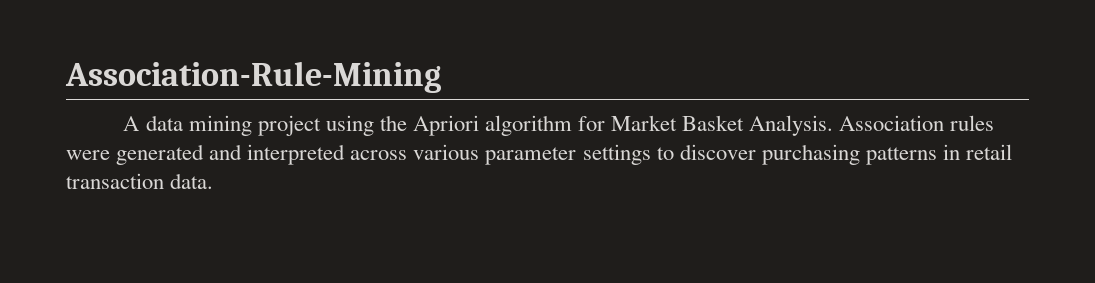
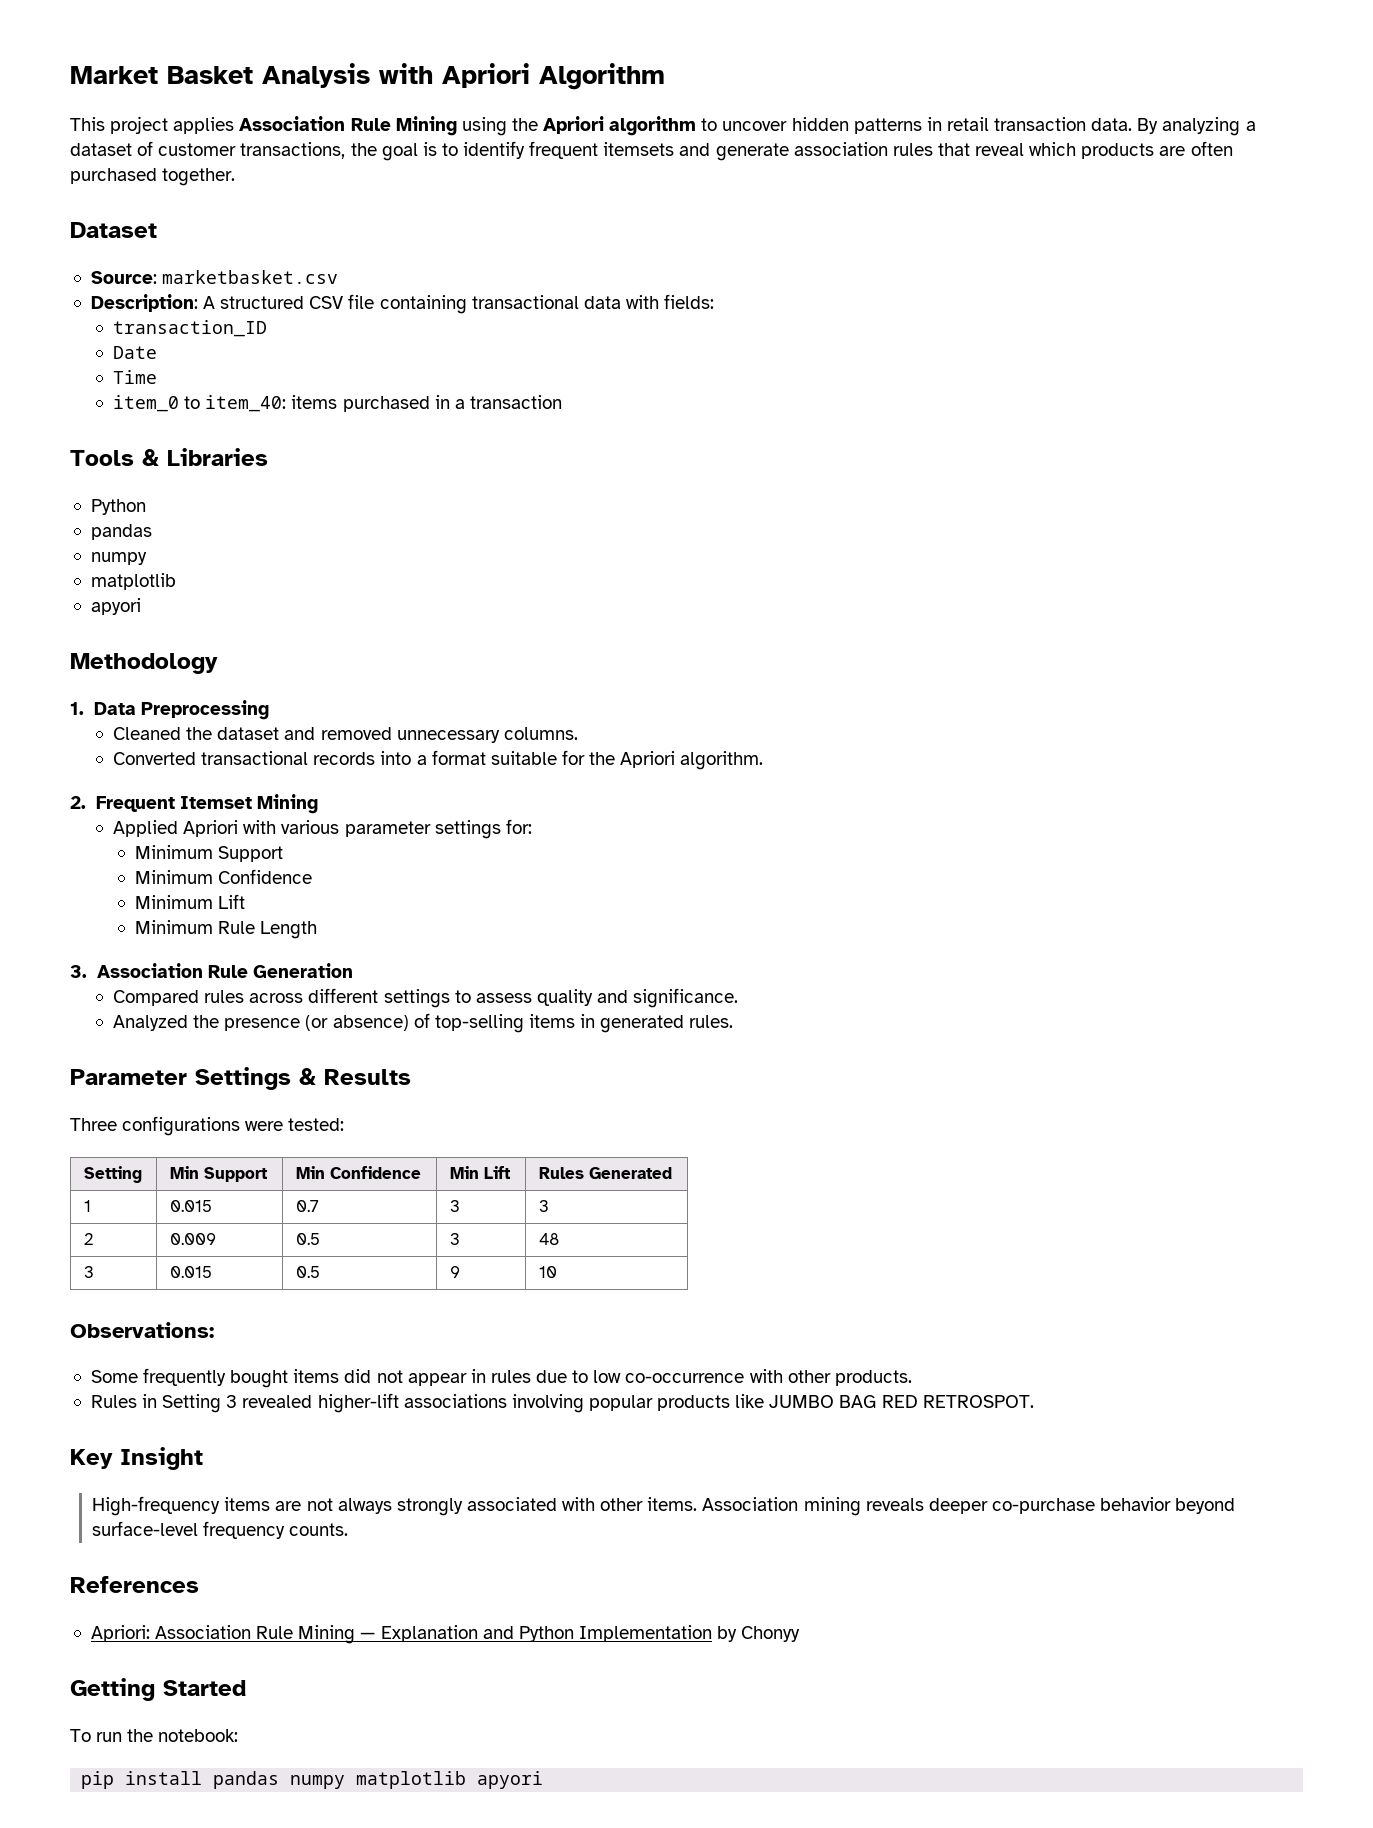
[65,61,441,93] [123,115,995,136] [66,144,860,165] Association-Rule-Mining // A data mining project using the Apriori algorithm for Market Basket Analysis. Association rules were generated and interpreted across various parameter settings to discover purchasing -> [70,63,665,90] [70,116,849,136] Market Basket Analysis with Apriori Algorithm // This project applies Association Rule Mining using the Apriori algorithm to uncover hidden
(214, 181) none -> [1137,117,1256,136] [70,141,1233,161] [70,168,236,186] [70,222,157,238] [90,270,339,284] [90,294,715,314] [113,320,268,337] [113,346,158,359] [113,370,158,384] [113,395,562,412] [70,448,268,466] [90,499,146,515] [90,524,152,540] [90,552,147,565] [90,573,176,590] [90,598,141,615] [70,653,218,674] [70,700,269,720] [113,727,578,743] [113,750,764,770] [70,794,318,814] [113,819,532,839] [135,845,284,862] [135,869,313,884] [135,894,246,909] [135,920,318,939] [70,963,353,978] [113,988,739,1008] [113,1013,734,1033] [70,1067,411,1090] [70,1116,345,1136] [83,1166,142,1183] [169,1166,268,1182] [295,1166,421,1179] [449,1166,511,1179] [538,1167,672,1179] [83,1200,91,1212] [169,1200,212,1212] [295,1200,319,1212] [449,1200,460,1212] [538,1200,549,1212] [83,1233,93,1245] [169,1233,216,1245] [295,1233,320,1245] [449,1233,460,1245] [538,1233,559,1245] [83,1266,94,1278] [169,1266,212,1278] [295,1266,320,1278] [449,1266,460,1278] [538,1266,557,1278] [70,1322,214,1338] [90,1368,912,1388] [90,1393,1034,1413] [70,1447,203,1470] [92,1496,1236,1516] [92,1521,349,1539] [70,1576,199,1593] [90,1625,801,1644] [70,1678,246,1701] [70,1729,239,1742] [81,1771,544,1789] By analyzing a dataset of customer transactions, the goal is to identify frequent itemsets and generate association rules that reveal which products are often purchased together. // Dataset // Source: marketbasket.csv // Description: A structured CSV file containing transactional data with fields: // transaction_ID // Date // Time // item_0 to item_40: items purchased in a transaction // Tools & Libraries // Python // pandas // numpy // matplotlib // apyori // Methodology // 1. Data Preprocessing // Cleaned the dataset and removed unnecessary columns. // Converted transactional records into a format suitable for the Apriori algorithm. // 2. Frequent Itemset Mining // Applied Apriori with various parameter settings for: // Minimum Support // Minimum Confidence // Minimum Lift // Minimum Rule Length // 3. Association Rule Generation // Compared rules across different settings to assess quality and significance. // Analyzed the presence (or absence) of top-selling items in generated rules. // Parameter Settings & Results // Three configurations were tested: // Setting | Min Support | Min Confidence | Min Lift | Rules Generated // 1 | 0.015 | 0.7 | 3 | 3 // 2 | 0.009 | 0.5 | 3 | 48 // 3 | 0.015 | 0.5 | 9 | 10 // Observations: // Some frequently bought items did not appear in rules due to low co-occurrence with other products. // Rules in Setting 3 revealed higher-lift associations involving popular products like JUMBO BAG RED RETROSPOT. // Key Insight // High-frequency items are not always strongly associated with other items. Association mining reveals deeper co-purchase behavior beyond surface-level frequency counts. // References // Apriori: Association Rule Mining — Explanation and Python Implementation by Chonyy // Getting Started // To run the notebook: // pip install pandas numpy matplotlib apyori

